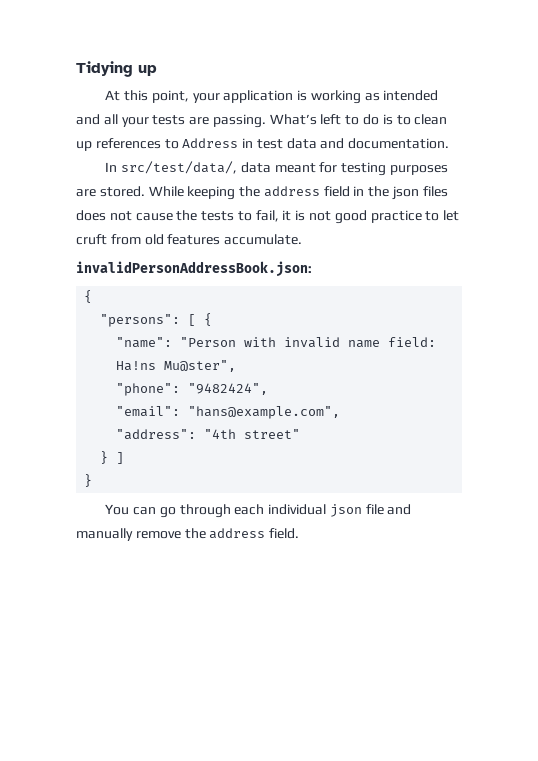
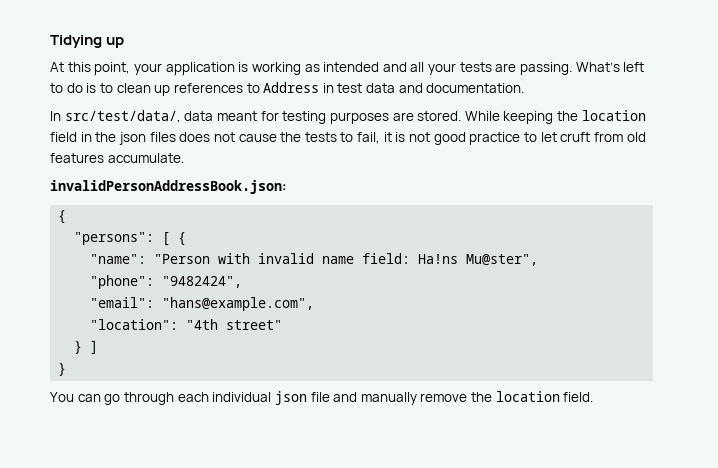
[263,186,320,197] address -> [581,110,646,121] location
[116,429,197,440] "address": -> [90,319,179,330] "location":
[209,528,266,539] address -> [495,391,560,402] location

